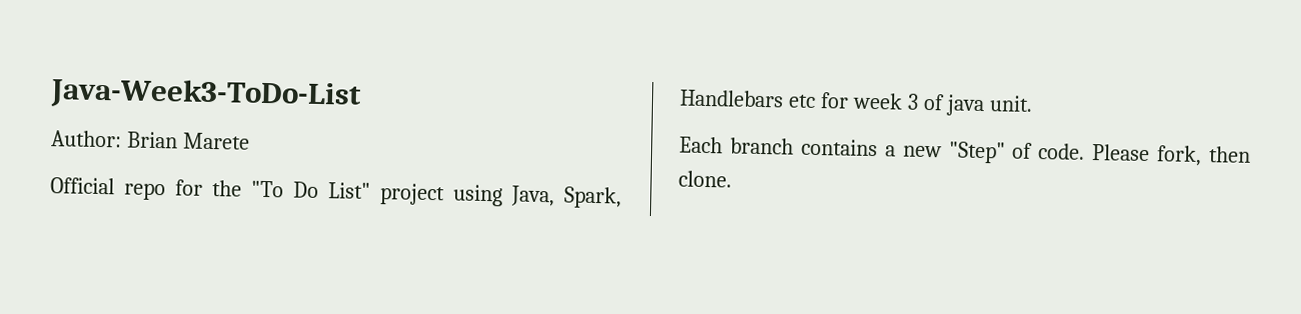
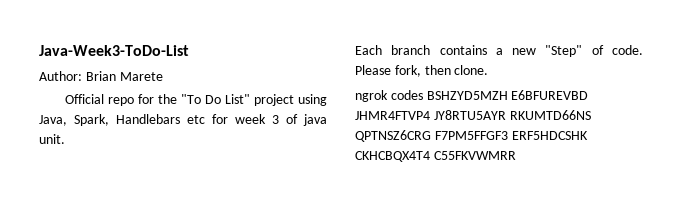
(732, 179) none -> [355,90,589,102] [355,110,591,120] [355,130,588,142] [355,151,516,162] // ngrok codes BSHZYD5MZH E6BFUREVBD JHMR4FTVP4 JY8RTU5AYR RKUMTD66NS QPTNSZ6CRG F7PM5FFGF3 ERF5HDCSHK CKHCBQX4T4 C55FKVWMRR

